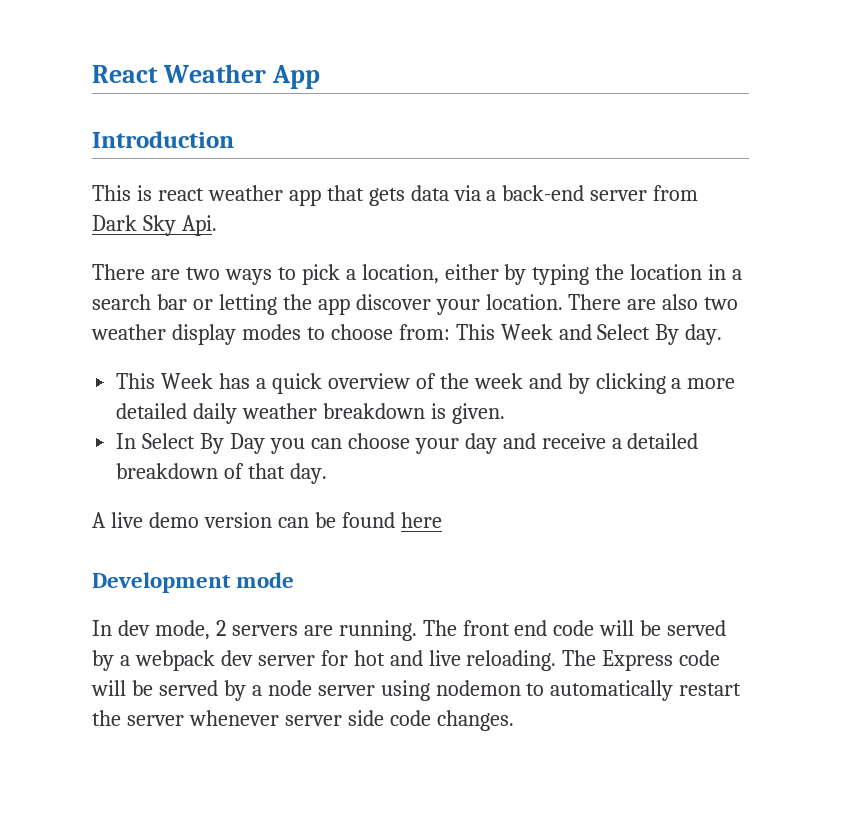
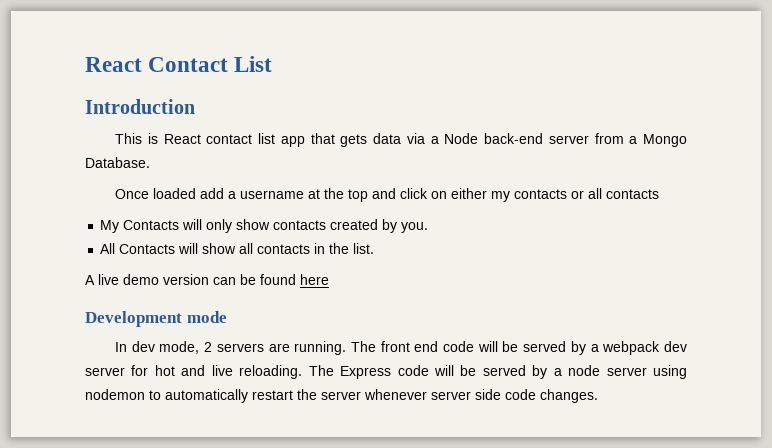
[92,64,320,89] React Weather App -> [85,56,273,72] React Contact List
[157,185,283,201] react weather -> [163,133,276,144] React contact list
(497, 195) none -> [444,133,479,144] Node
[92,215,217,236] [92,264,743,285] [92,294,739,315] [91,324,723,345] [116,373,736,394] [116,403,505,424] [116,433,699,454] [116,463,328,484] Dark Sky Api. // There are two ways to pick a location, either by typing the location in a search bar or letting the app discover your location. There are also two weather display modes to choose from: This Week and Select By day. // This Week has a quick overview of the week and by clicking a more detailed daily weather breakdown is given. // In Select By Day you can choose your day and receive a detailed breakdown of that day. -> [629,134,687,147] [85,157,150,168] [115,188,660,202] [100,219,429,233] [100,243,375,254] a Mongo Database. // Once loaded add a username at the top and click on either my contacts or all contacts // My Contacts will only show contacts created by you. // All Contacts will show all contacts in the list.

